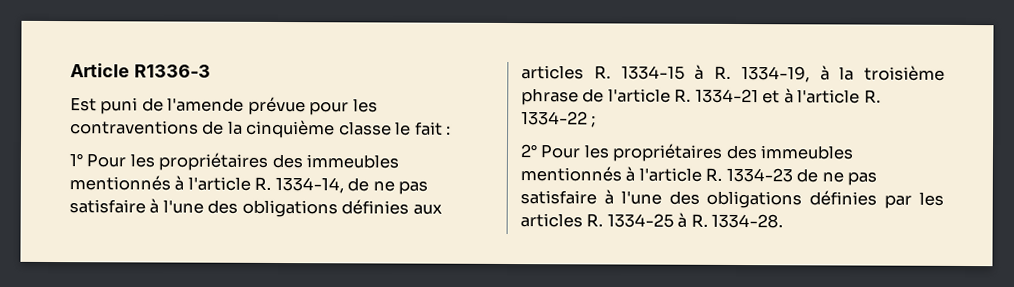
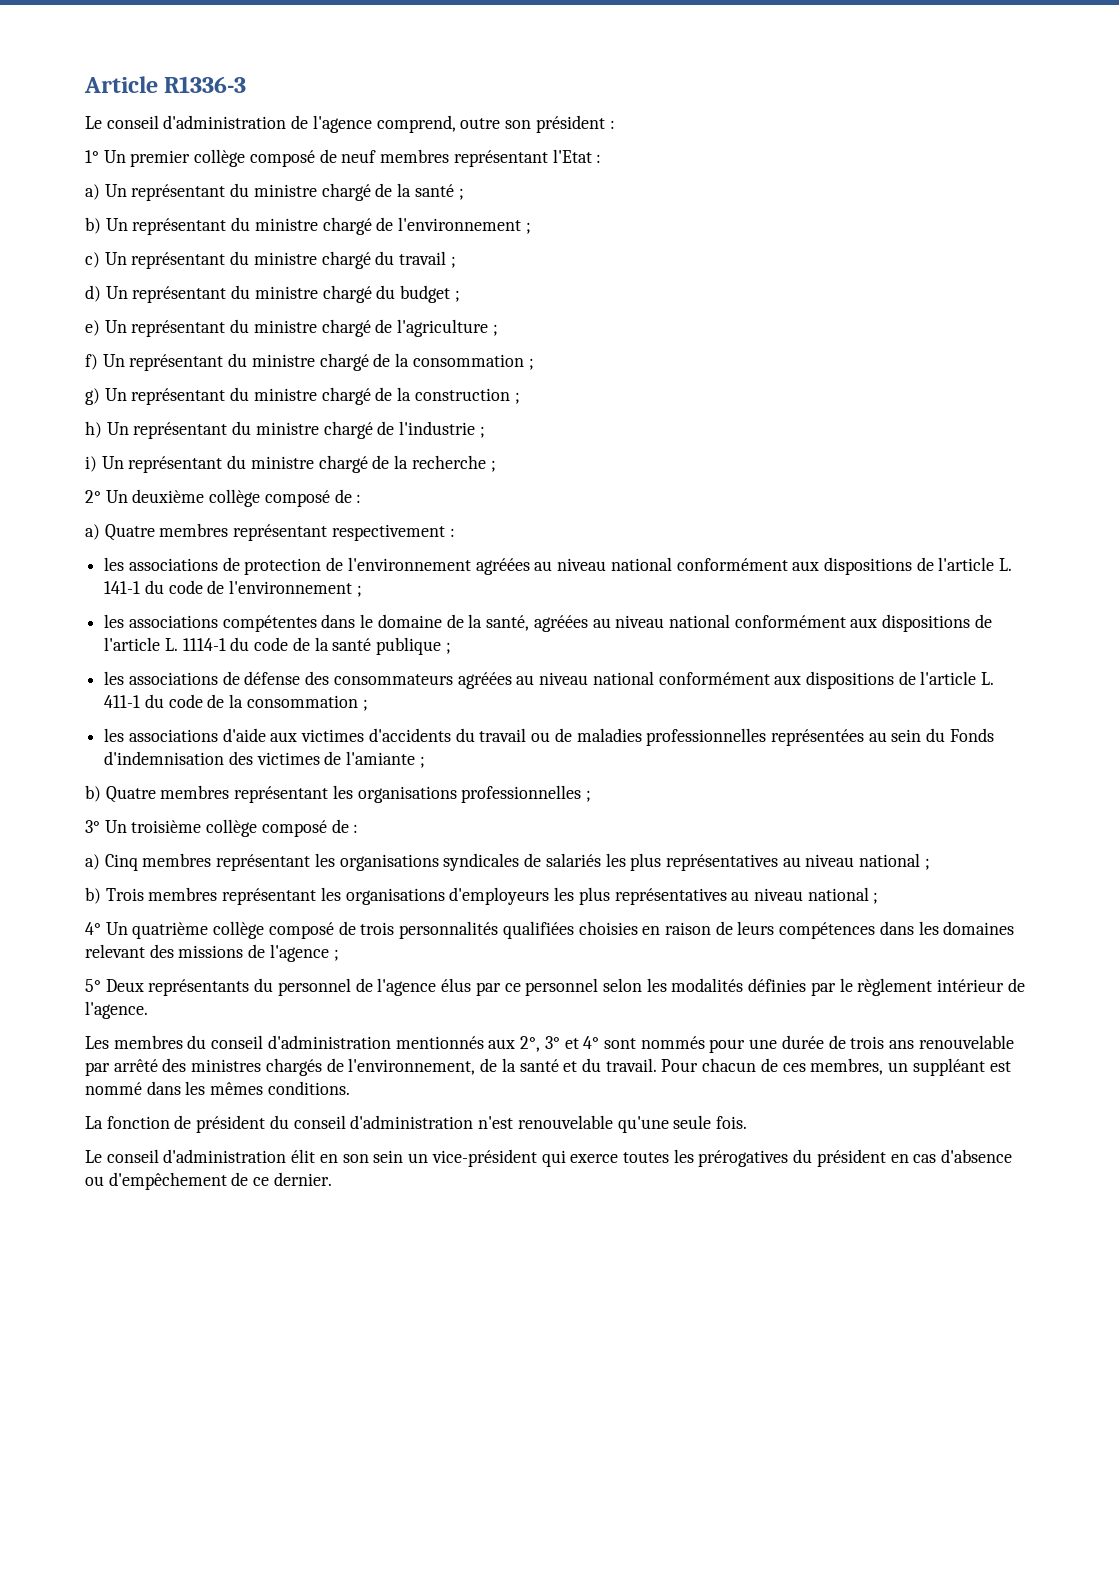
[70,96,378,116] [70,119,452,139] [69,152,400,171] [69,175,429,195] [69,198,442,218] [521,64,945,83] [521,88,881,106] [521,111,597,128] [520,143,854,162] [520,166,878,186] [520,189,944,209] [520,212,784,229] Est puni de l'amende prévue pour les contraventions de la cinquième classe le fait : // 1° Pour les propriétaires des immeubles mentionnés à l'article R. 1334-14, de ne pas satisfaire à l'une des obligations définies aux articles R. 1334-15 à R. 1334-19, à la troisième phrase de l'article R. 1334-21 et à l'article R. 1334-22 ; // 2° Pour les propriétaires des immeubles mentionnés à l'article R. 1334-23 de ne pas satisfaire à l'une des obligations définies par les articles R. 1334-25 à R. 1334-28. -> [85,115,615,133] [85,149,602,167] [85,183,464,201] [85,217,531,235] [85,251,456,269] [85,285,460,303] [85,319,498,337] [85,353,534,371] [85,387,520,405] [85,421,485,439] [85,455,496,473] [85,489,362,507] [85,523,455,541] [104,557,1013,575] [104,580,362,597] [104,614,992,632] [104,637,451,655] [104,671,995,689] [104,694,368,711] [104,728,994,746] [104,751,425,768] [85,785,592,803] [85,819,359,837] [85,853,930,871] [85,887,879,905] [85,921,1015,939] [85,944,339,962] [85,978,1025,996] [85,1001,148,1019] [85,1035,1014,1053] [85,1058,1011,1076] [85,1081,350,1095] [85,1115,747,1133] [85,1149,1013,1167] [85,1172,332,1190] Le conseil d'administration de l'agence comprend, outre son président : // 1° Un premier collège composé de neuf membres représentant l'Etat : // a) Un représentant du ministre chargé de la santé ; // b) Un représentant du ministre chargé de l'environnement ; // c) Un représentant du ministre chargé du travail ; // d) Un représentant du ministre chargé du budget ; // e) Un représentant du ministre chargé de l'agriculture ; // f) Un représentant du ministre chargé de la consommation ; // g) Un représentant du ministre chargé de la construction ; // h) Un représentant du ministre chargé de l'industrie ; // i) Un représentant du ministre chargé de la recherche ; // 2° Un deuxième collège composé de : // a) Quatre membres représentant respectivement : // les associations de protection de l'environnement agréées au niveau national conformément aux dispositions de l'article L. 141-1 du code de l'environnement ; // les associations compétentes dans le domaine de la santé, agréées au niveau national conformément aux dispositions de l'article L. 1114-1 du code de la santé publique ; // les associations de défense des consommateurs agréées au niveau national conformément aux dispositions de l'article L. 411-1 du code de la consommation ; // les associations d'aide aux victimes d'accidents du travail ou de maladies professionnelles représentées au sein du Fonds d'indemnisation des victimes de l'amiante ; // b) Quatre membres représentant les organisations professionnelles ; // 3° Un troisième collège composé de : // a) Cinq membres représentant les organisations syndicales de salariés les plus représentatives au niveau national ; // b) Trois membres représentant les organisations d'employeurs les plus représentatives au niveau national ; // 4° Un quatrième collège composé de trois personnalités qualifiées choisies en raison de leurs compétences dans les domaines relevant des missions de l'agence ; // 5° Deux représentants du personnel de l'agence élus par ce personnel selon les modalités définies par le règlement intérieur de l'agence. // Les membres du conseil d'administration mentionnés aux 2°, 3° et 4° sont nommés pour une durée de trois ans renouvelable par arrêté des ministres chargés de l'environnement, de la santé et du travail. Pour chacun de ces membres, un suppléant est nommé dans les mêmes conditions. // La fonction de président du conseil d'administration n'est renouvelable qu'une seule fois. // Le conseil d'administration élit en son sein un vice-président qui exerce toutes les prérogatives du président en cas d'absence ou d'empêchement de ce dernier.

